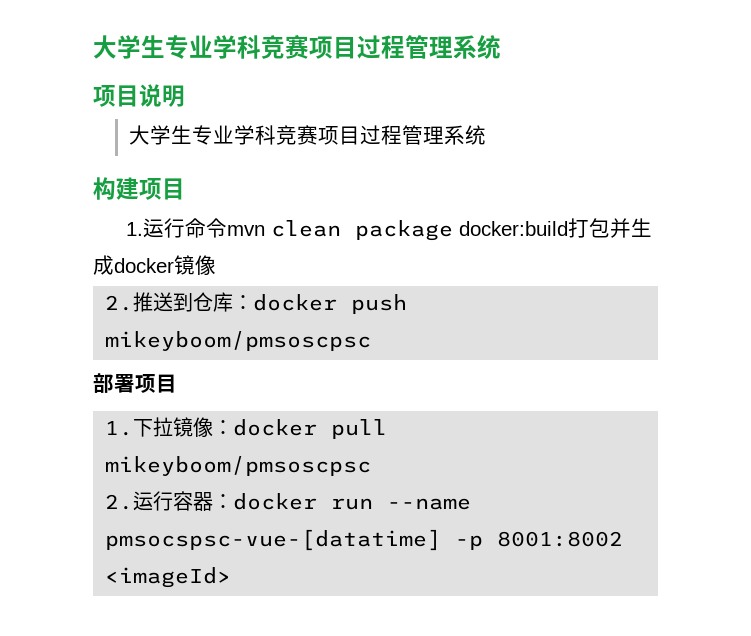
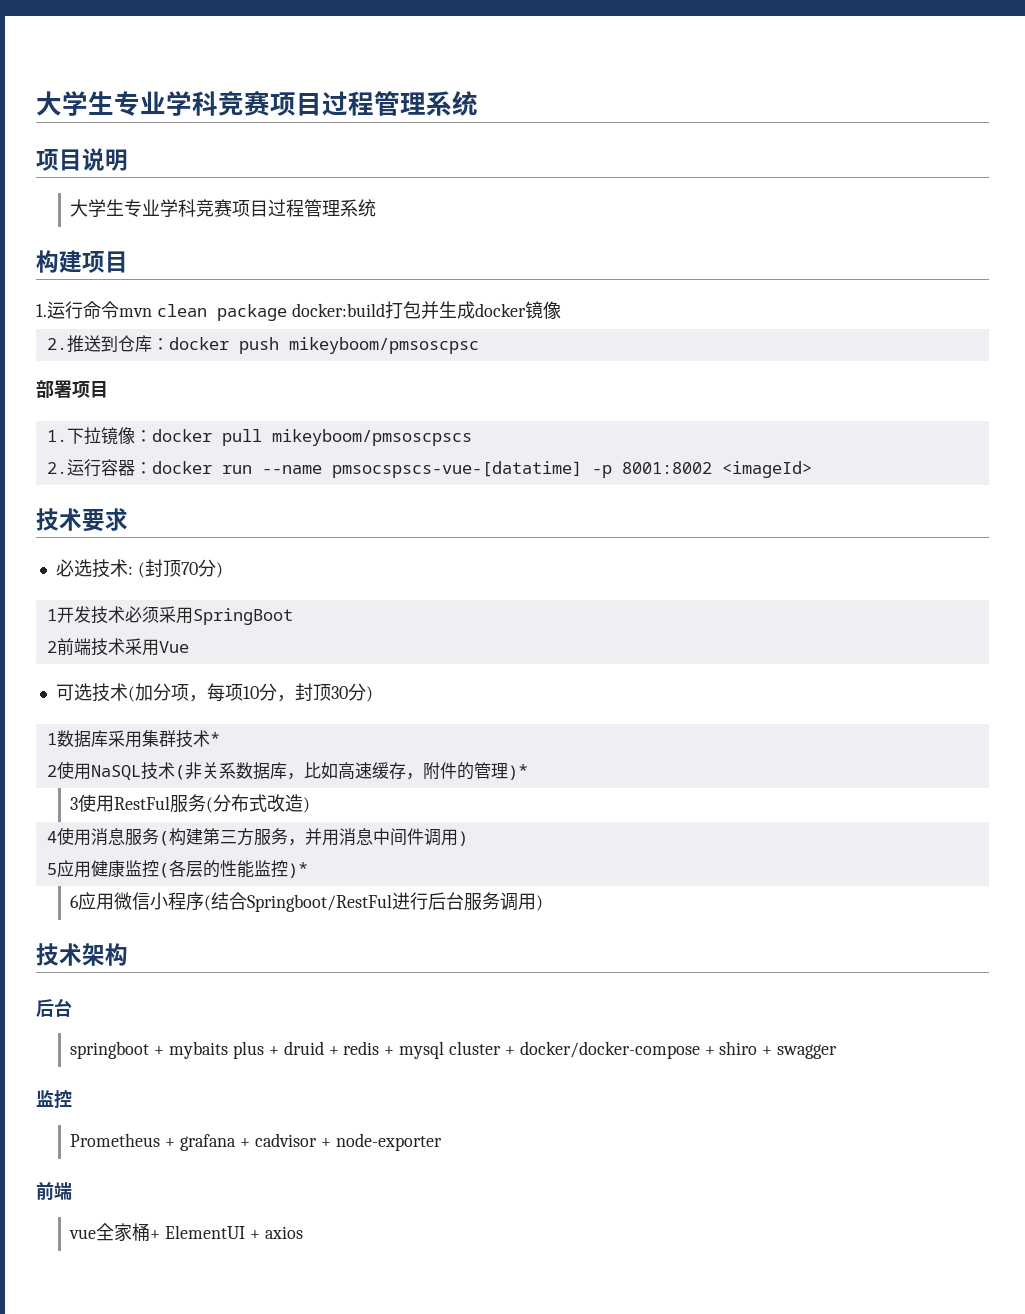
[105,456,372,476] mikeyboom/pmsoscpsc -> [271,429,472,446] mikeyboom/pmsoscpscs
[105,529,442,551] pmsocspsc-vue-[datatime] -> [331,461,582,478] pmsocspscs-vue-[datatime]
(232, 577) none -> [36,508,128,532] [55,559,223,578] [46,606,293,625] [46,638,189,656] [55,683,373,702] [46,730,220,748] [46,761,528,780] [70,794,311,813] [46,827,468,846] [46,860,308,878] [70,892,544,912] [36,943,128,966] [36,998,72,1017] [70,1041,838,1059] [36,1090,72,1108] [70,1133,442,1151] [36,1182,72,1201] [69,1223,304,1242] // 技术要求 // 必选技术: (封顶70分) // 1开发技术必须采用SpringBoot // 2前端技术采用Vue // 可选技术(加分项，每项10分，封顶30分) // 1数据库采用集群技术* // 2使用NaSQL技术(非关系数据库，比如高速缓存，附件的管理)* // 3使用RestFul服务(分布式改造) // 4使用消息服务(构建第三方服务，并用消息中间件调用) // 5应用健康监控(各层的性能监控)* // 6应用微信小程序(结合Springboot/RestFul进行后台服务调用) // 技术架构 // 后台 // springboot + mybaits plus + druid + redis + mysql cluster + docker/docker-compose + shiro + swagger // 监控 // Prometheus + grafana + cadvisor + node-exporter // 前端 // vue全家桶+ ElementUI + axios

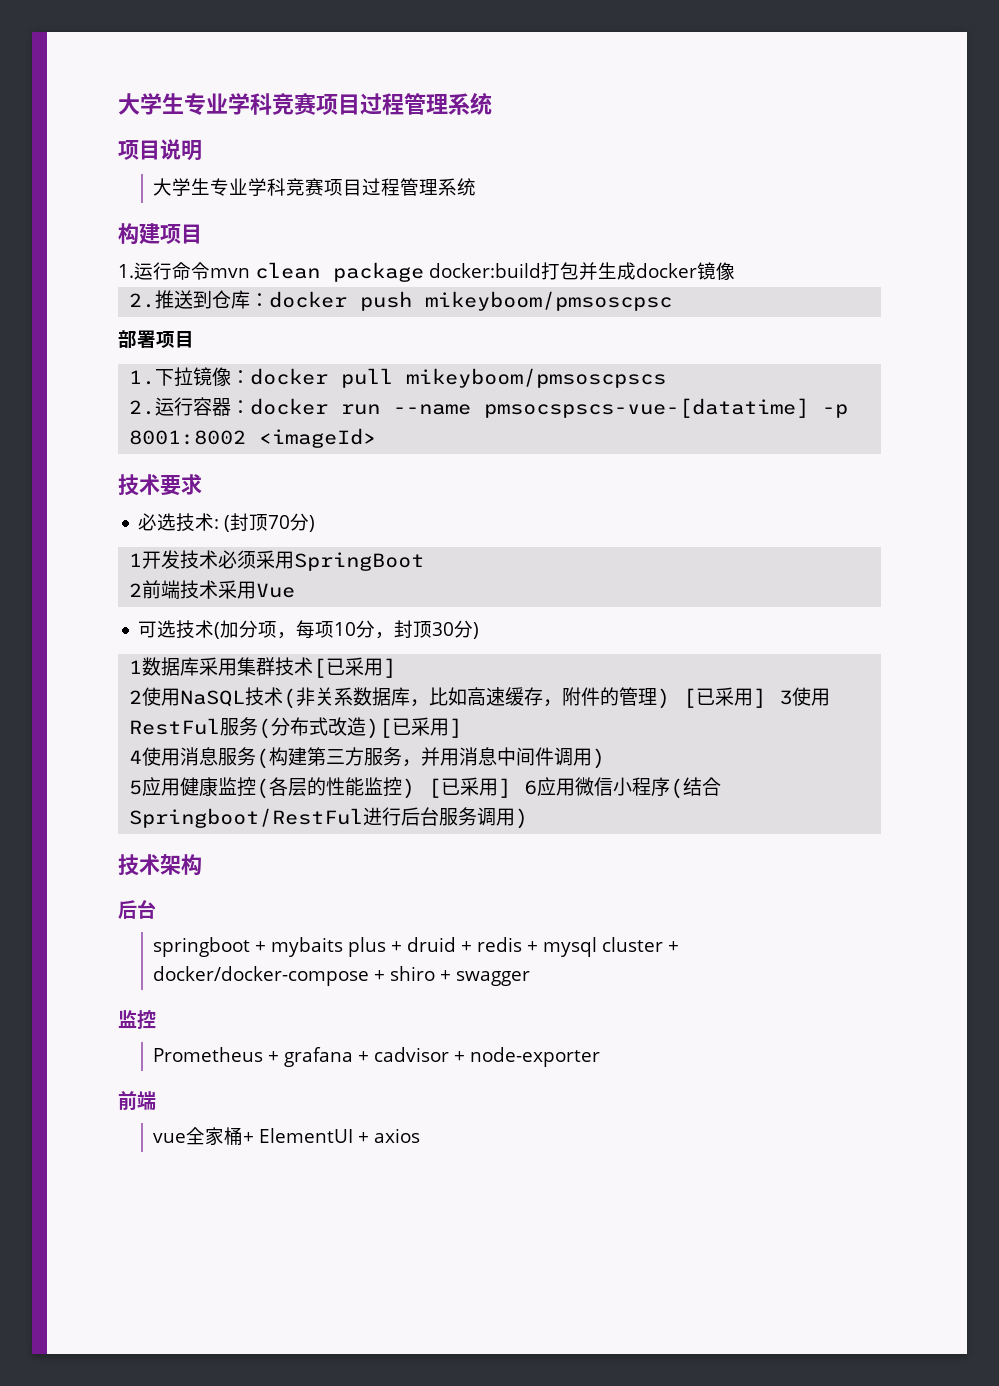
[209,732,220,745] * -> [313,657,397,678] [已采用]
[507,764,528,780] )* // -> [657,687,767,709] ) [已采用]
[303,797,311,813] ) -> [366,717,463,739] )[已采用]
[287,862,308,878] )* // -> [402,777,512,799] ) [已采用]

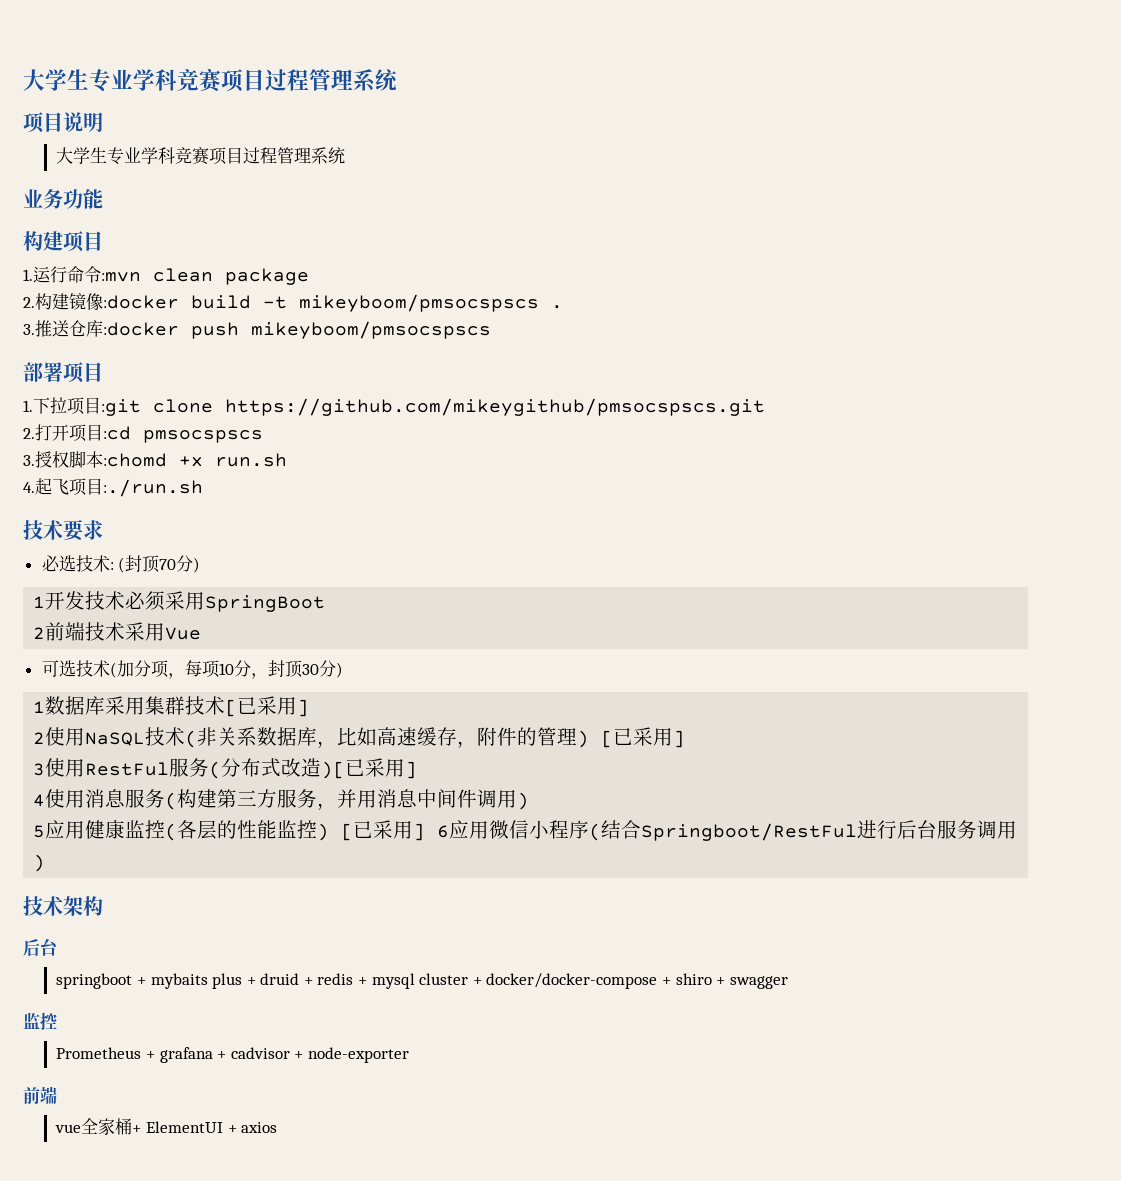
(477, 187) none -> [23,189,103,209] // 业务功能
[210,268,250,278] mvn -> [101,272,141,282] :mvn
[429,262,735,280] [129,290,673,311] [118,330,194,349] [129,367,667,388] [129,397,849,418] [129,428,377,448] docker:build打包并生成docker镜像 // 2.推送到仓库：docker push mikeyboom/pmsoscpsc // 部署项目 // 1.下拉镜像：docker pull mikeyboom/pmsoscpscs // 2.运行容器：docker run --name pmsocspscs-vue-[datatime] -p 8001:8002 <imageId> -> [23,292,563,312] [23,320,491,339] [23,362,103,383] [23,397,765,416] [23,424,263,443] [23,451,287,468] [23,478,203,497] // 2.构建镜像:docker build -t mikeyboom/pmsocspscs . // 3.推送仓库:docker push mikeyboom/pmsocspscs // 部署项目 // 1.下拉项目:git clone https://github.com/mikeygithub/pmsocspscs.git // 2.打开项目:cd pmsocspscs // 3.授权脚本:chomd +x run.sh // 4.起飞项目:./run.sh
(767, 698) none -> (686, 739) //

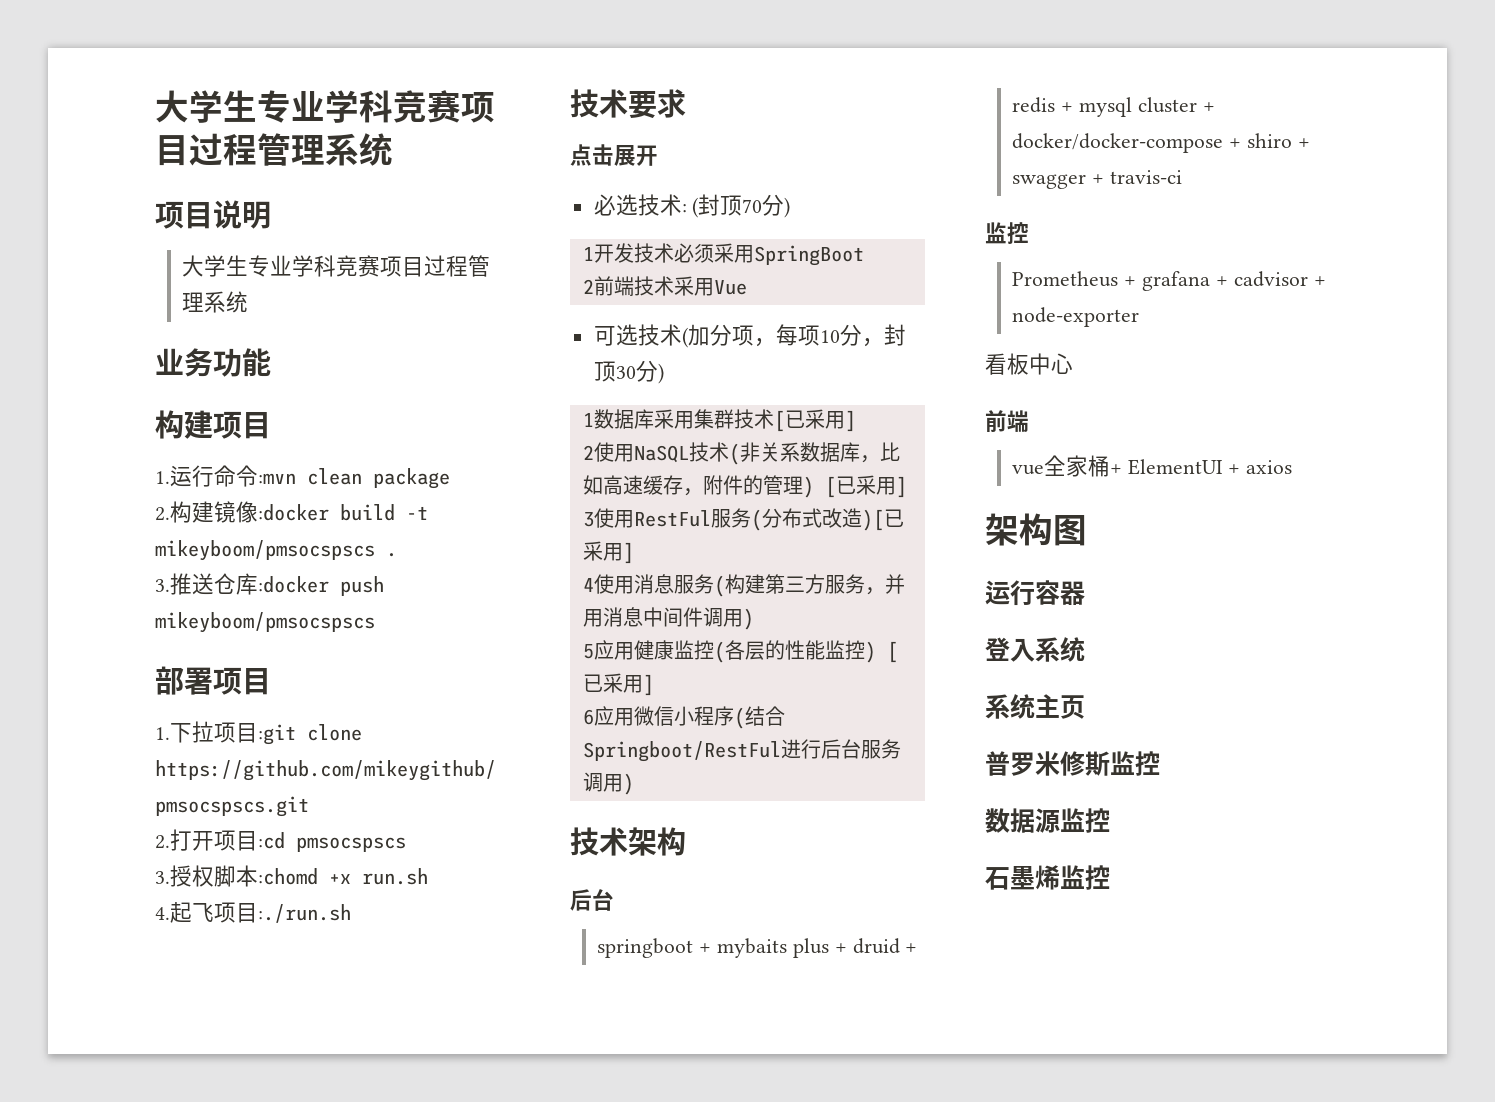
(103, 530) none -> [570,144,658,166] // 点击展开
(426, 832) none -> (654, 685) //
(788, 982) none -> [1092,170,1183,184] + travis-ci
(409, 1055) none -> [985,353,1073,375] // 看板中心
(278, 1127) none -> [985,513,1087,546] [985,580,1085,606] [985,637,1085,662] [985,694,1085,719] [985,751,1160,776] [985,808,1110,833] [985,865,1110,890] // 架构图 // 运行容器 // 登入系统 // 系统主页 // 普罗米修斯监控 // 数据源监控 // 石墨烯监控

